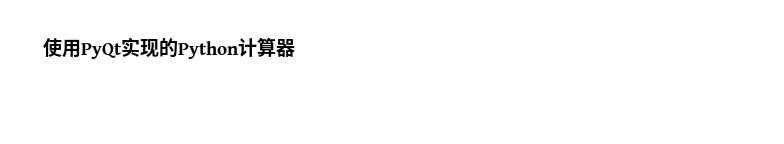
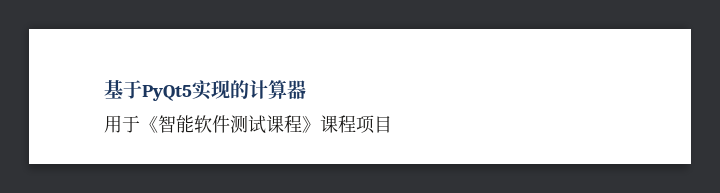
[43,37,295,59] 使用PyQt实现的Python计算器 -> [104,80,306,101] [104,115,392,134] 基于PyQt5实现的计算器 // 用于《智能软件测试课程》课程项目

